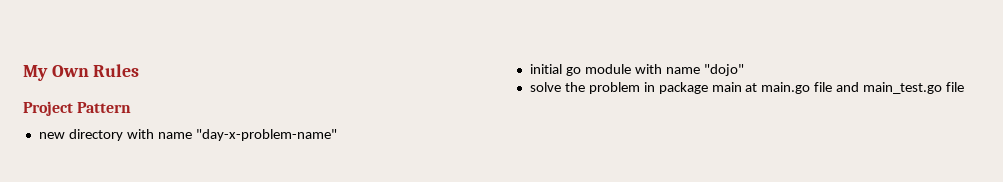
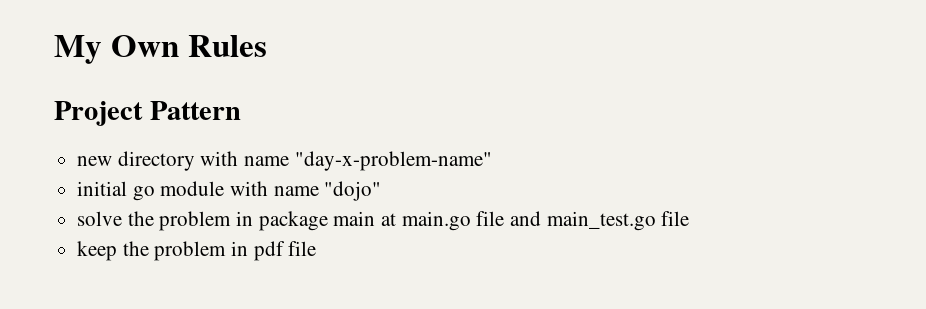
(965, 87) none -> [77,241,317,261] // keep the problem in pdf file

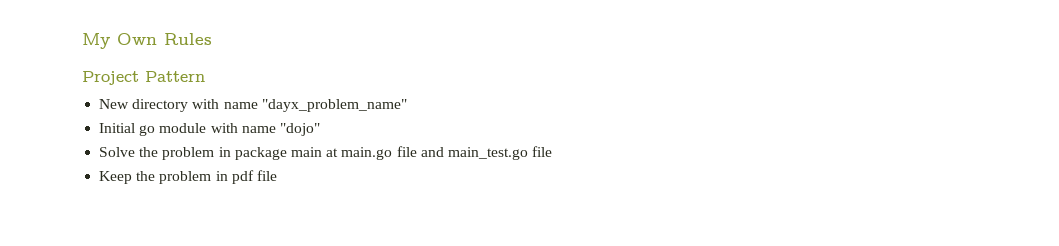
[77,156,113,166] new -> [99,99,130,109] New
[294,151,492,171] [77,181,128,196] "day-x-problem-name" // initial -> [261,99,407,112] [99,123,136,133] "dayx_problem_name" // Initial
[77,211,123,226] solve -> [99,147,136,157] Solve
[77,241,118,261] keep -> [99,171,133,184] Keep

